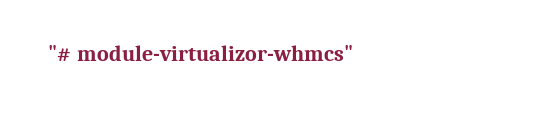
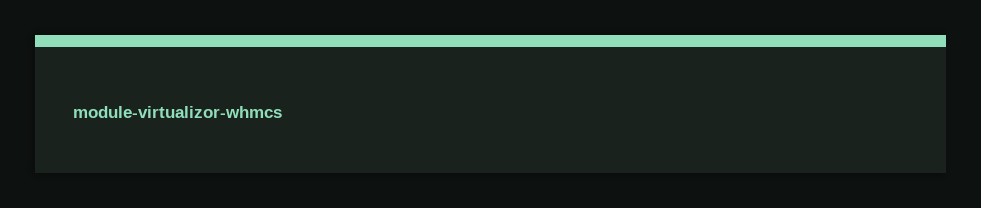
[48,45,353,62] "# module-virtualizor-whmcs" -> [73,106,282,118] module-virtualizor-whmcs

